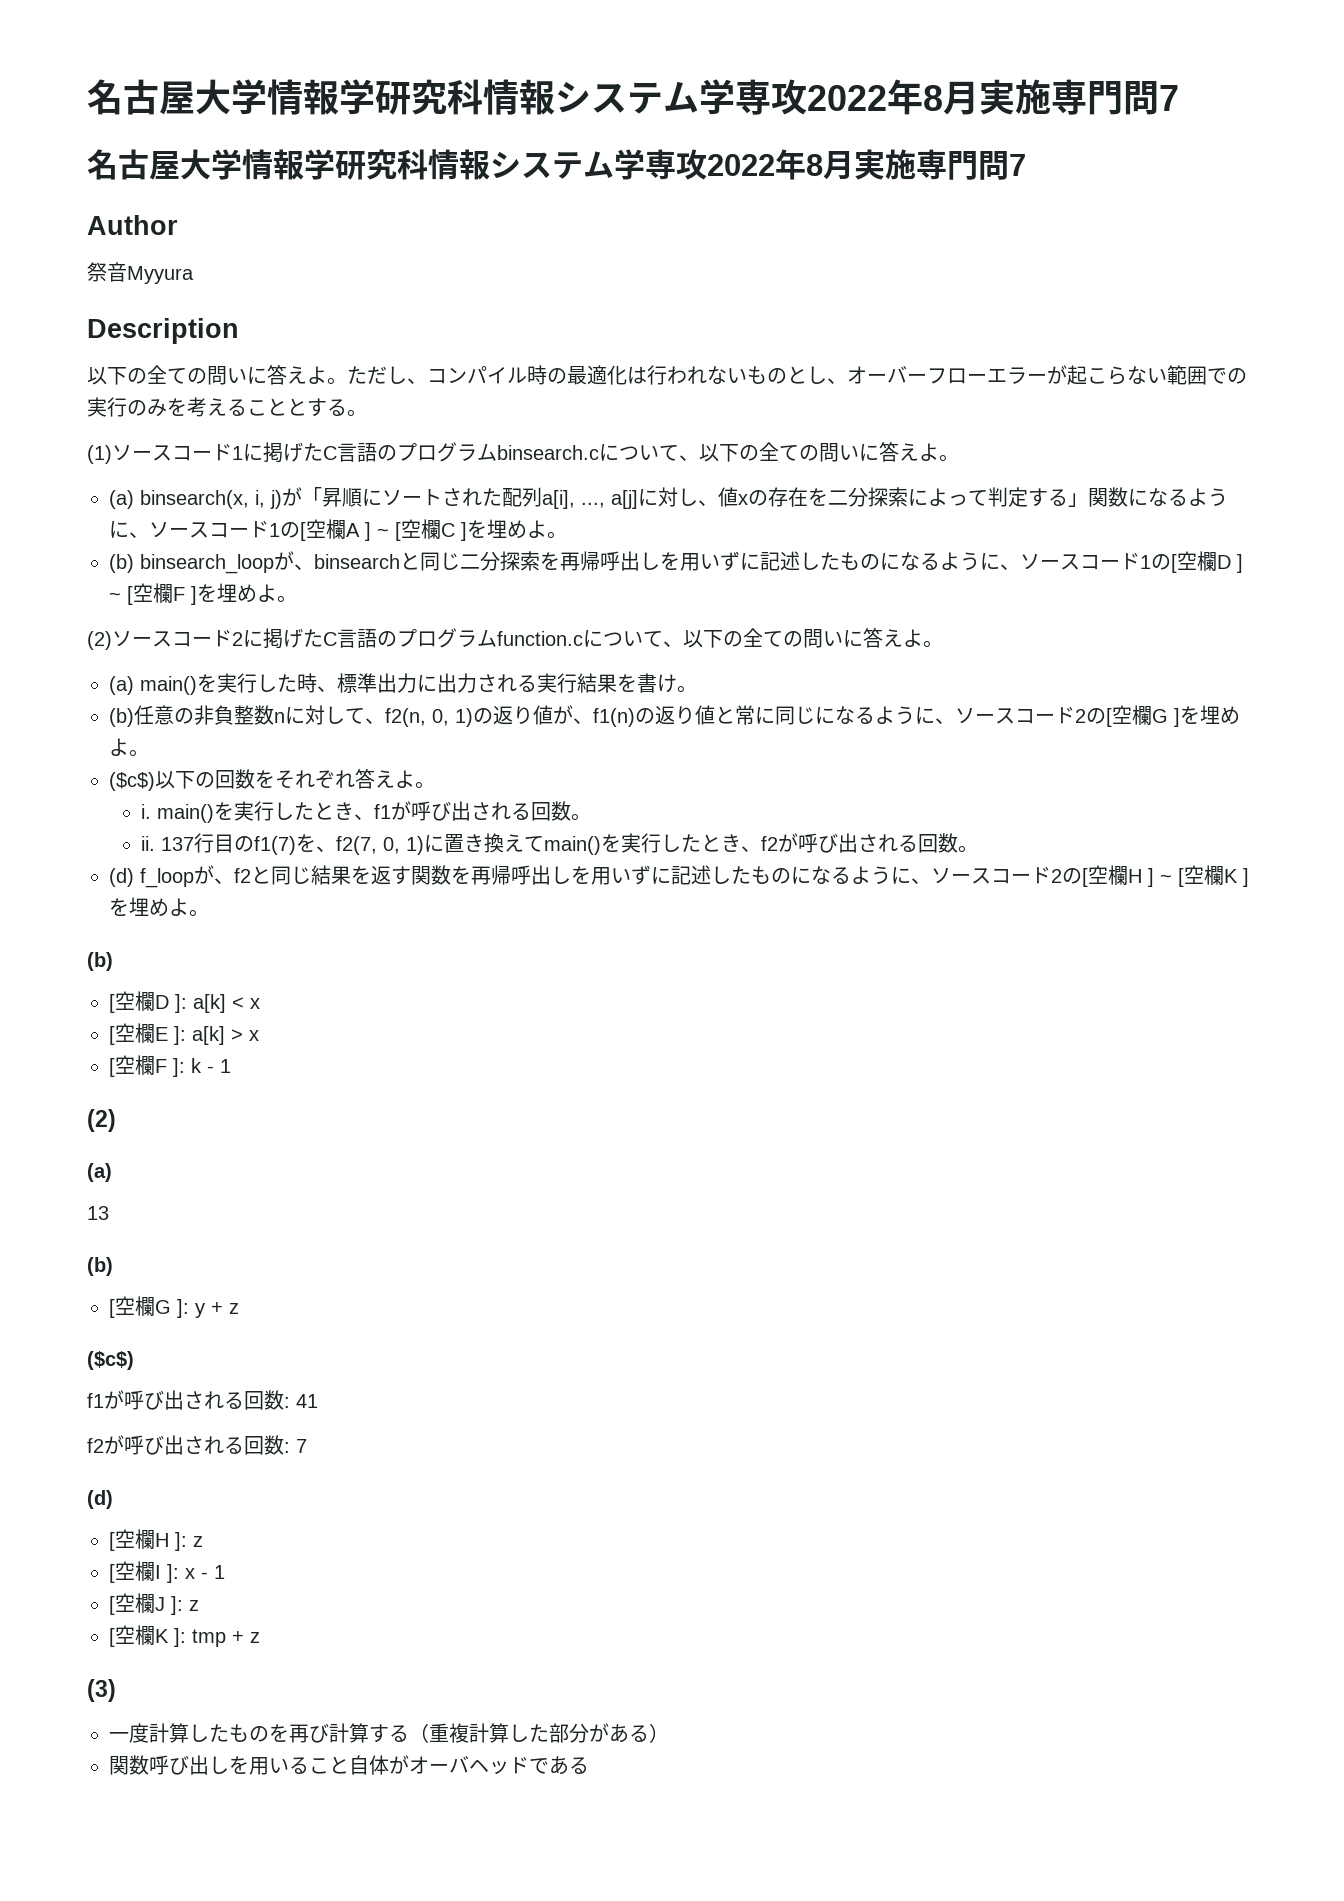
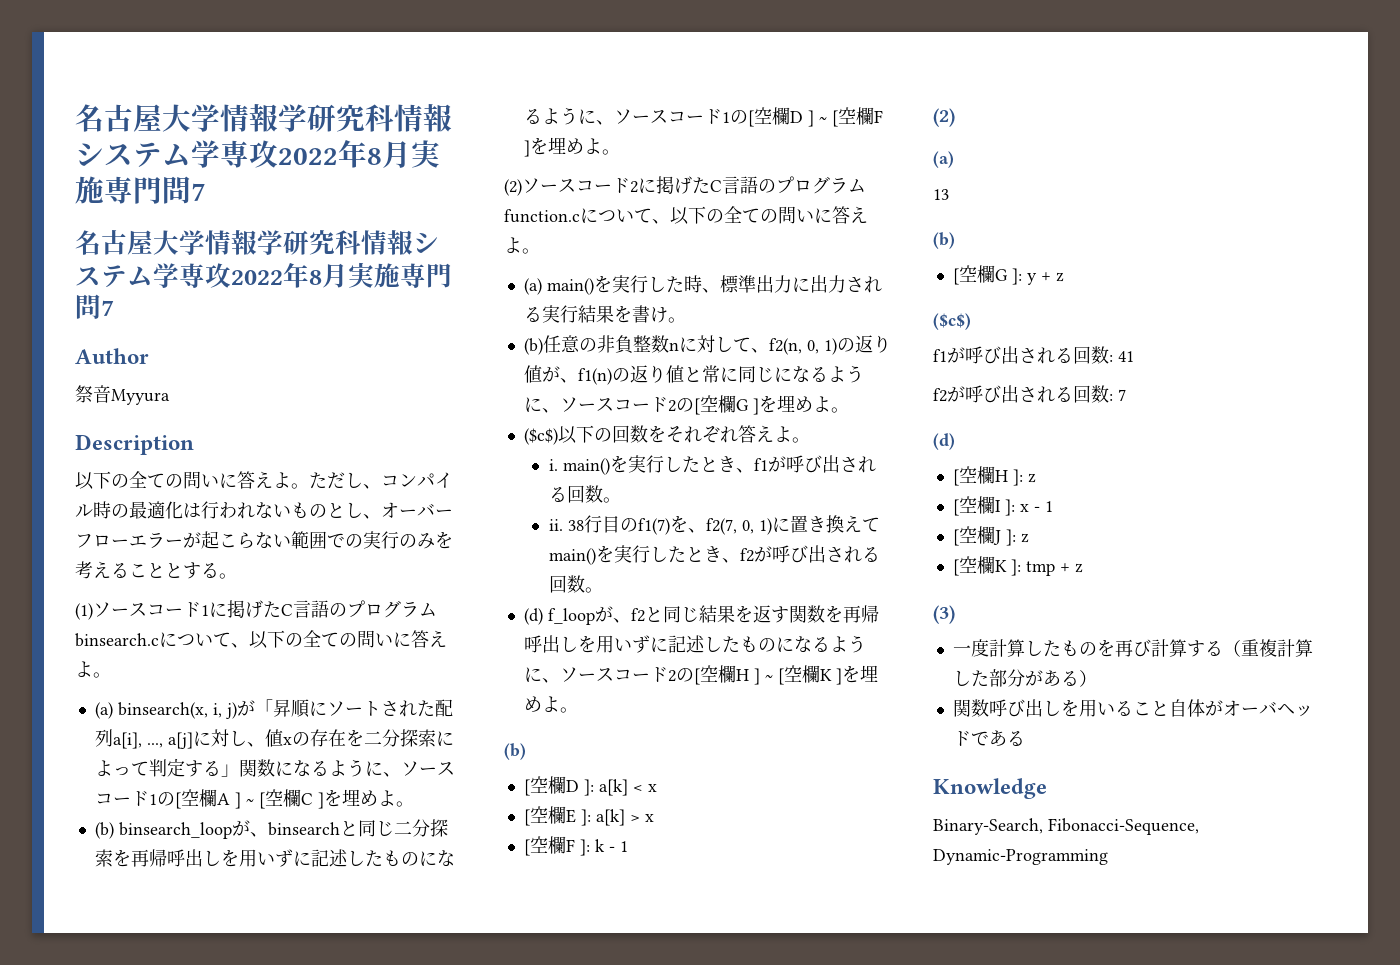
[160,837,194,851] 137 -> [567,520,584,531] 38
(589, 1765) none -> [933,778,1047,799] [933,818,1199,835] [933,849,1108,865] // Knowledge // Binary-Search, Fibonacci-Sequence, Dynamic-Programming

